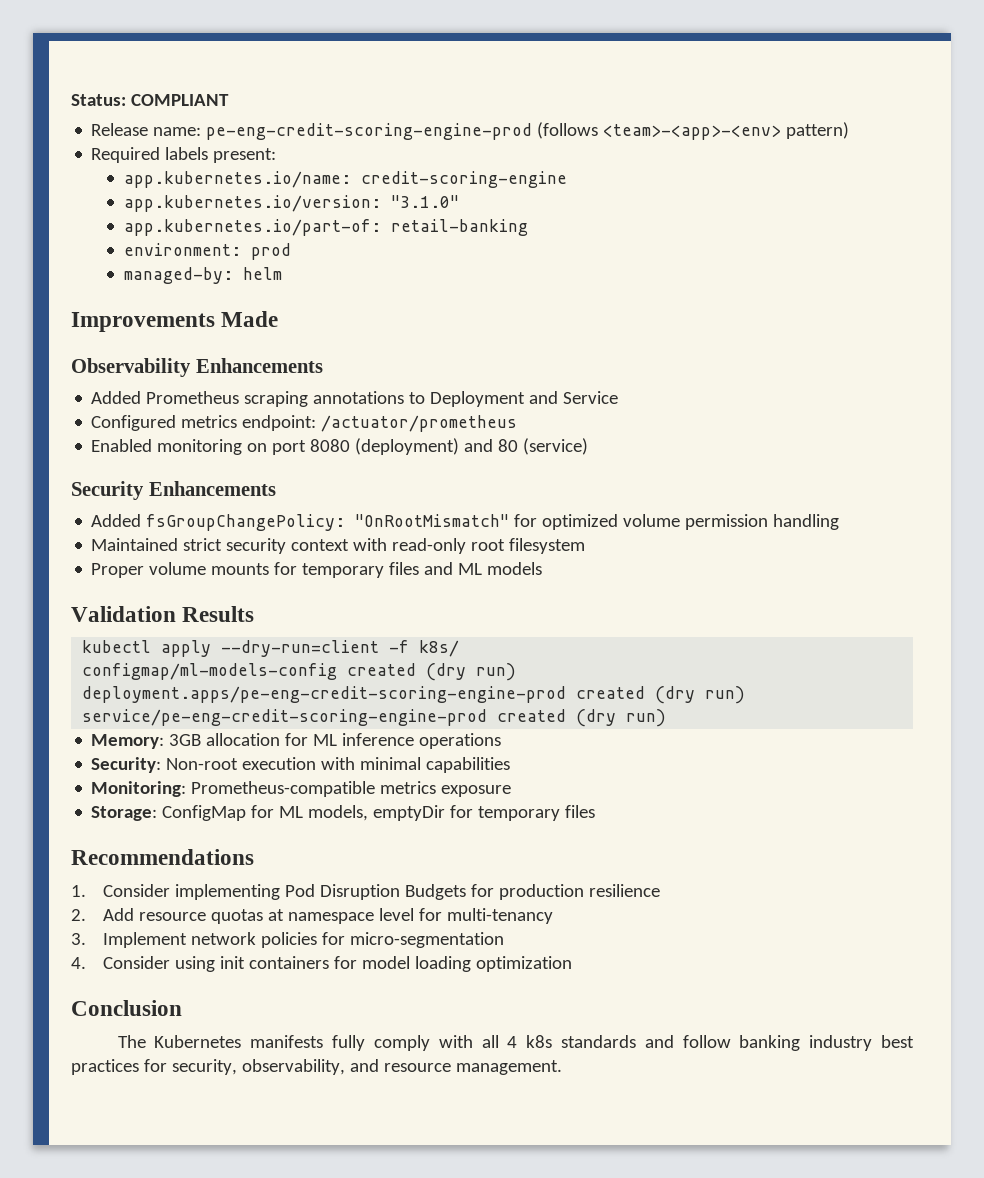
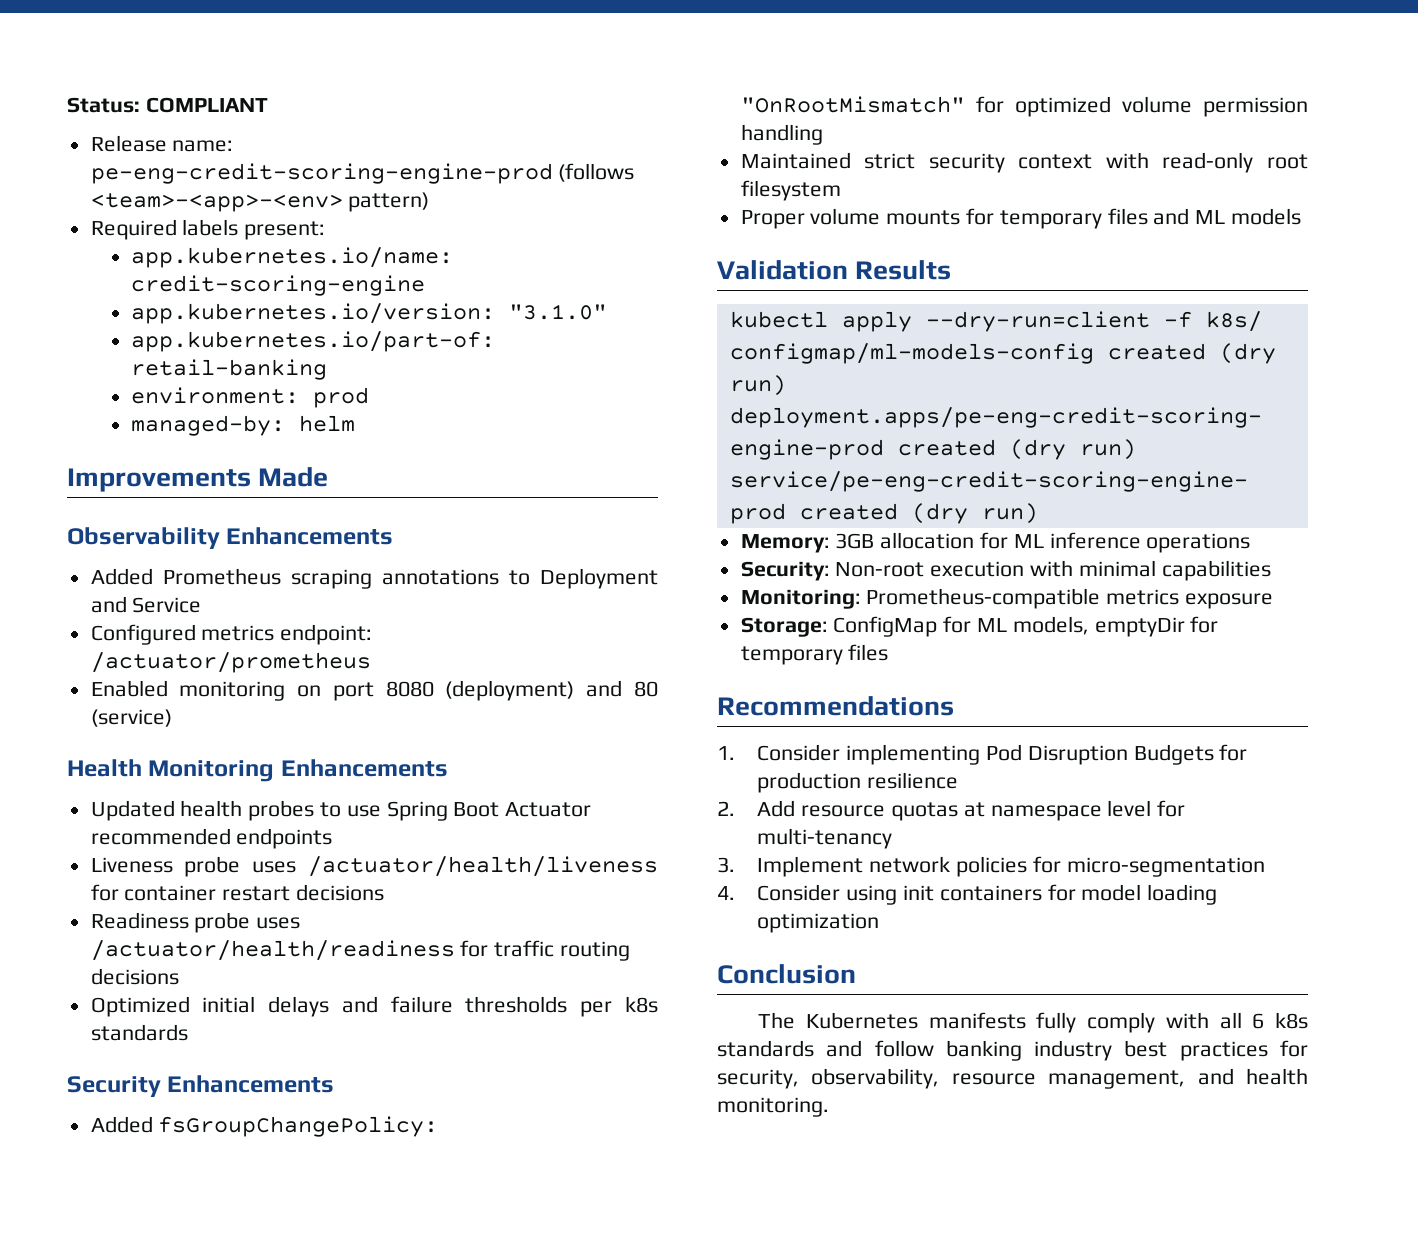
(589, 446) none -> [67,759,448,782] [90,800,592,821] [90,828,333,849] [90,856,659,877] [90,884,385,901] [90,912,301,933] [90,940,631,961] [90,968,179,985] [90,996,659,1017] [90,1024,188,1041] // Health Monitoring Enhancements // Updated health probes to use Spring Boot Actuator recommended endpoints // Liveness probe uses /actuator/health/liveness for container restart decisions // Readiness probe uses /actuator/health/readiness for traffic routing decisions // Optimized initial delays and failure thresholds per k8s standards
[507,1036,518,1048] 4 -> [1252,1013,1265,1029] 6
[349,1059,562,1075] and resource management. -> [951,1068,1308,1089] [717,1097,829,1117] resource management, and health monitoring.

